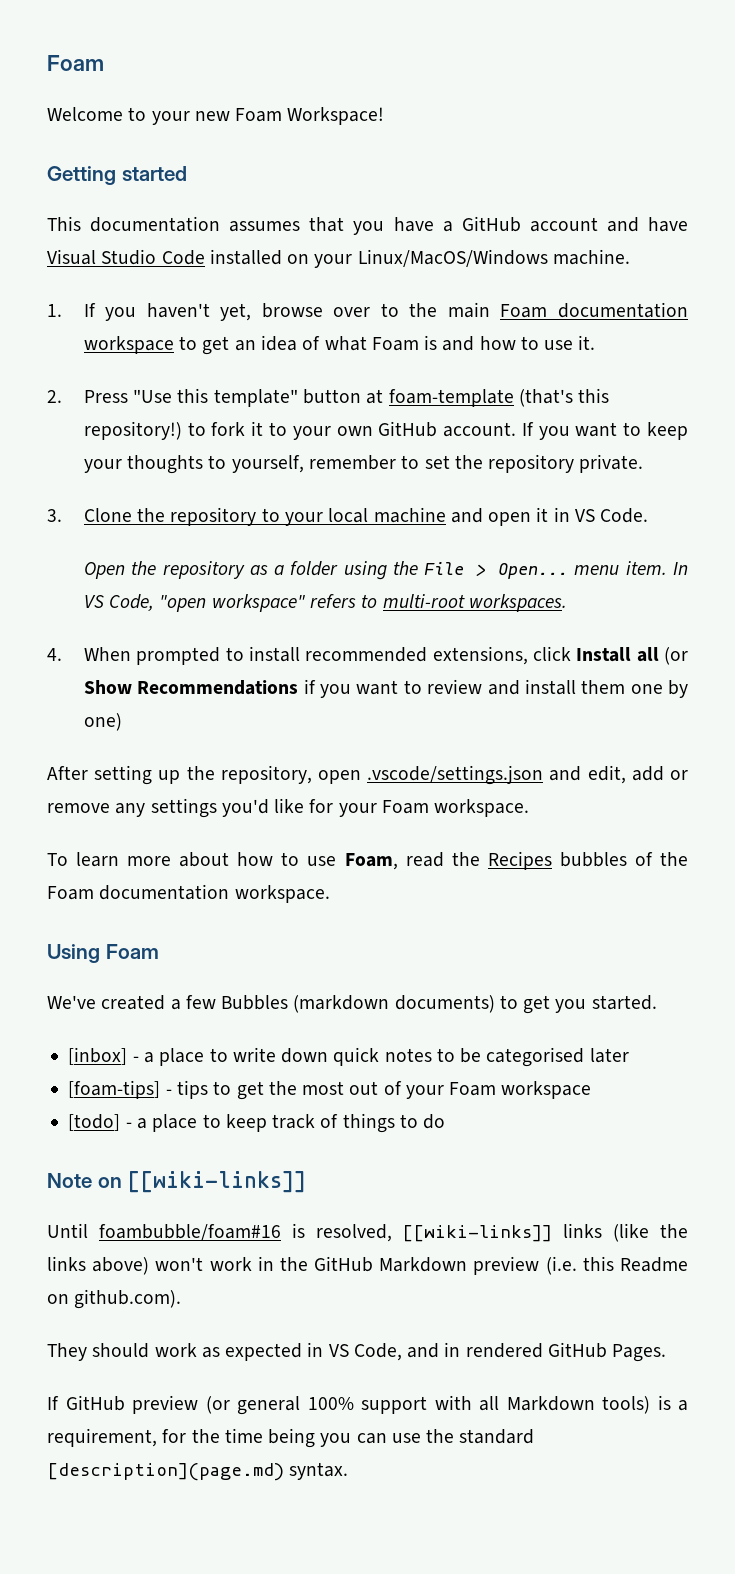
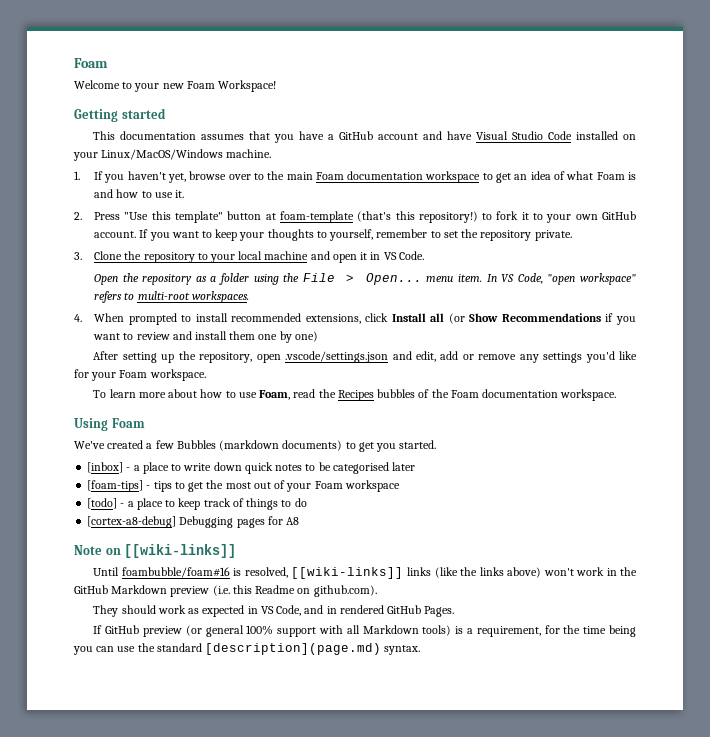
(446, 1121) none -> [87,516,300,528] // [cortex-a8-debug] Debugging pages for A8

